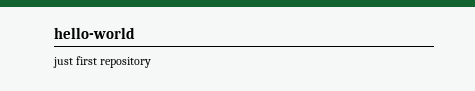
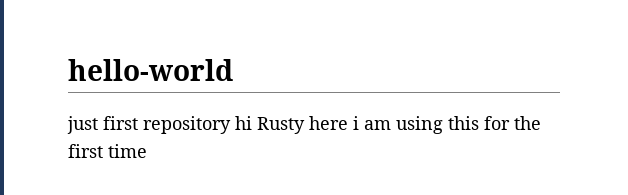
(152, 62) none -> [235,116,541,134] [68,144,147,158] hi Rusty here i am using this for the first time

